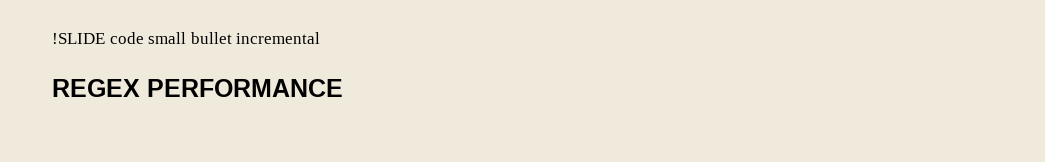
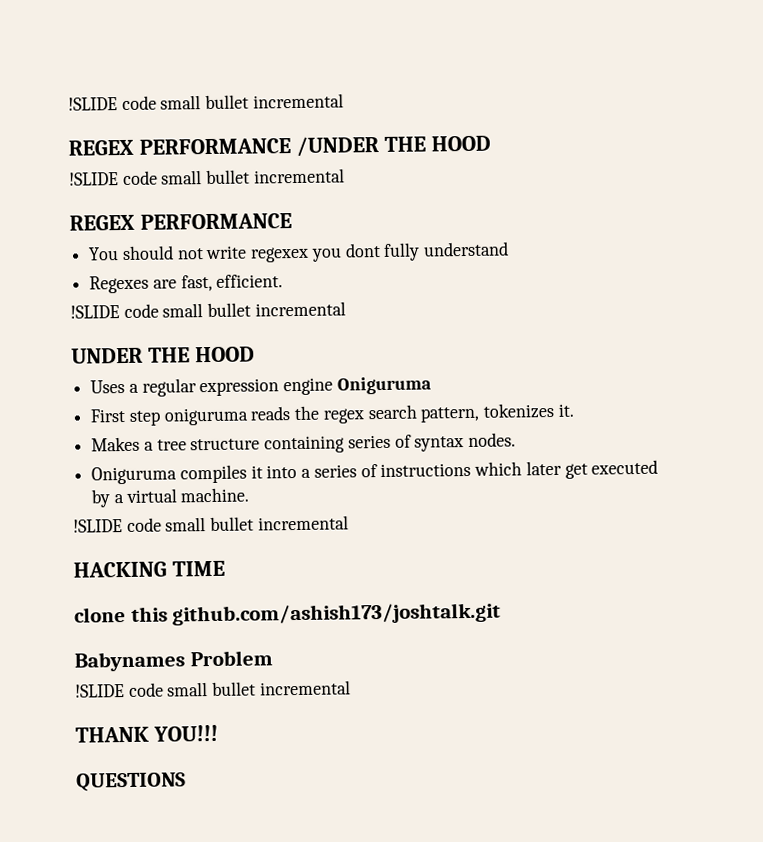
[52,32,321,44] [52,79,343,97] !SLIDE code small bullet incremental // REGEX PERFORMANCE -> [68,93,344,111] [68,135,491,157] [69,168,345,186] [69,213,292,231] [88,241,510,263] [89,274,284,294] [70,301,346,319] [71,346,255,364] [90,376,432,397] [90,402,574,426] [91,432,517,454] [91,459,659,485] [91,487,250,508] [73,515,349,533] [73,560,225,578] [74,602,502,626] [74,650,273,672] [75,680,351,698] [75,724,218,743] [76,772,186,792] !SLIDE code small bullet incremental // REGEX PERFORMANCE /UNDER THE HOOD // !SLIDE code small bullet incremental // REGEX PERFORMANCE // You should not write regexex you dont fully understand // Regexes are fast, efficient. // !SLIDE code small bullet incremental // UNDER THE HOOD // Uses a regular expression engine Oniguruma // First step oniguruma reads the regex search pattern, tokenizes it. // Makes a tree structure containing series of syntax nodes. // Oniguruma compiles it into a series of instructions which later get executed by a virtual machine. // !SLIDE code small bullet incremental // HACKING TIME // clone this github.com/ashish173/joshtalk.git // Babynames Problem // !SLIDE code small bullet incremental // THANK YOU!!! // QUESTIONS

